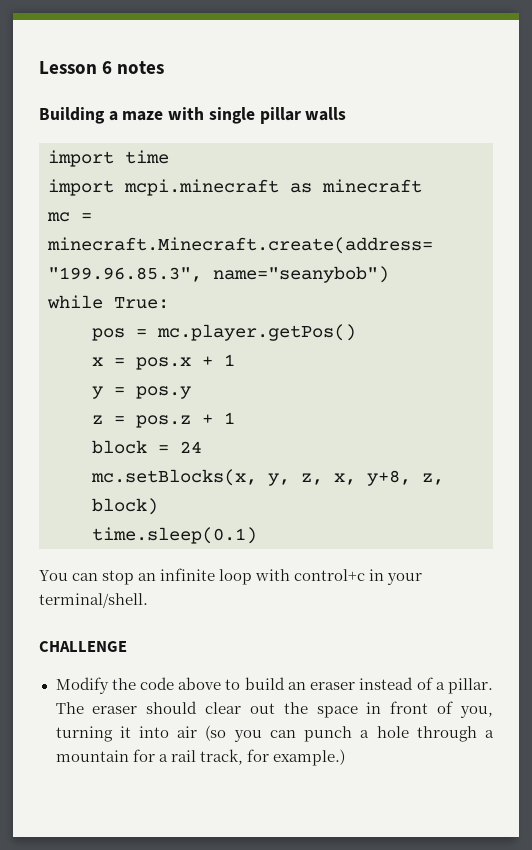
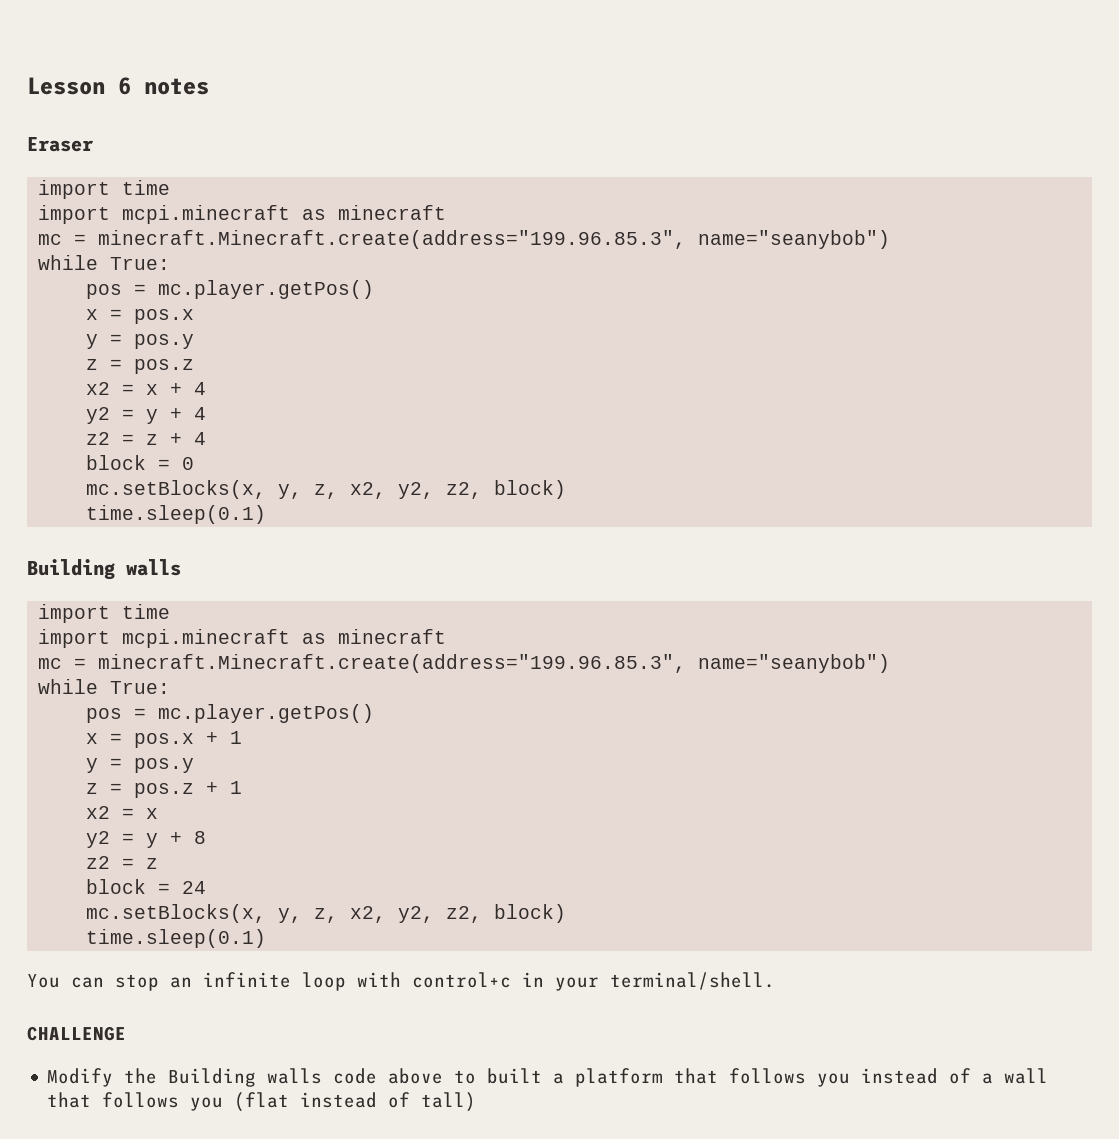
[39,107,301,124] Building a maze with single pillar -> [27,137,94,152] [38,180,171,199] [38,205,447,224] [38,230,891,249] [38,255,171,270] [86,280,375,299] [86,309,195,324] [86,334,195,349] [86,359,195,374] [86,382,207,395] [86,407,207,424] [86,432,207,445] [86,455,195,470] [86,480,567,499] [86,505,267,524] [27,559,115,580] Eraser // import time // import mcpi.minecraft as minecraft // mc = minecraft.Minecraft.create(address="199.96.85.3", name="seanybob") // while True: // pos = mc.player.getPos() // x = pos.x // y = pos.y // z = pos.z // x2 = x + 4 // y2 = y + 4 // z2 = z + 4 // block = 0 // mc.setBlocks(x, y, z, x2, y2, z2, block) // time.sleep(0.1) // Building
(235, 418) none -> [86,806,159,819] [86,831,207,848] [86,856,159,869] // x2 = x // y2 = y + 8 // z2 = z
[334,470,444,486] x, y+8, z, -> [350,906,483,923] x2, y2, z2,
(136, 684) none -> [168,1068,323,1087] Building walls
[244,677,494,694] [55,701,494,718] [55,725,495,742] [55,749,345,766] build an eraser instead of a pillar. The eraser should clear out the space in front of you, turning it into air (so you can punch a hole through a mountain for a rail track, for example.) -> [487,1068,1049,1087] [47,1092,477,1112] built a platform that follows you instead of a wall that follows you (flat instead of tall)

